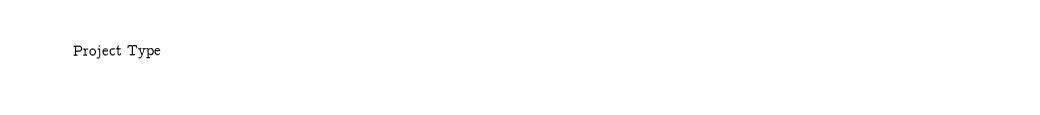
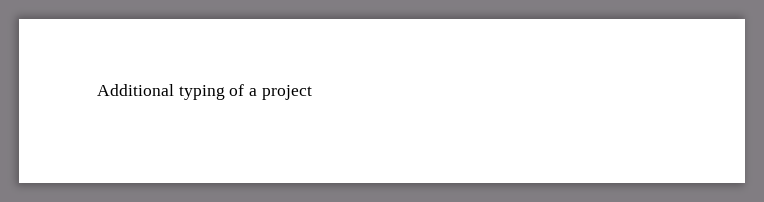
[72,45,161,59] Project Type -> [97,84,312,100] Additional typing of a project

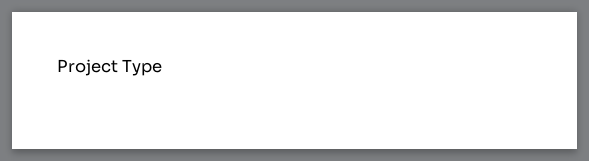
[97,84,312,100] Additional typing of a project -> [57,59,163,76] Project Type

